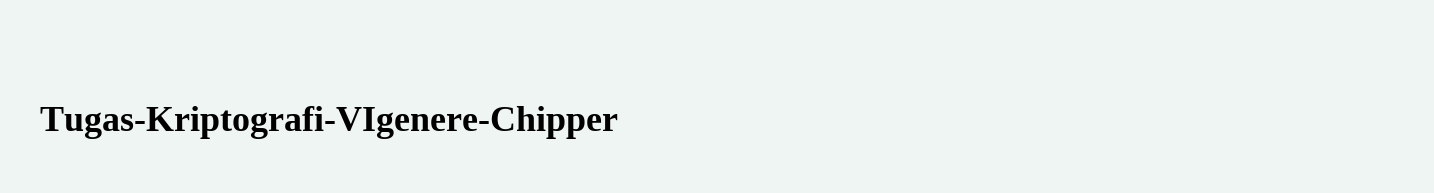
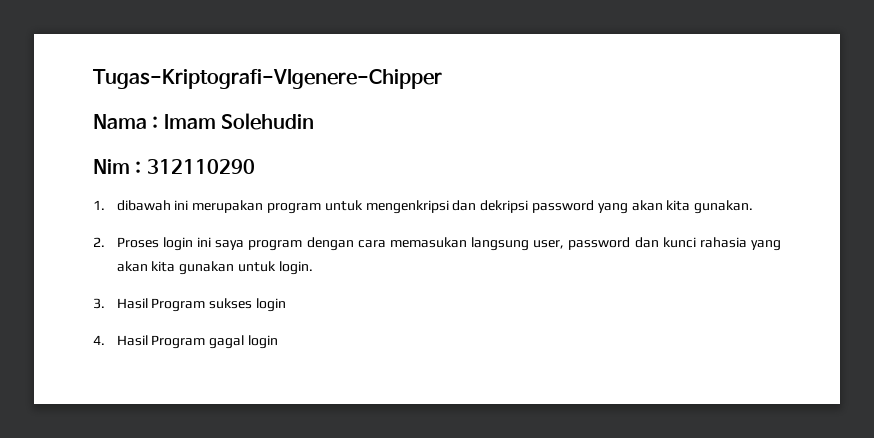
(618, 122) none -> [93,113,314,130] [93,159,255,174] [93,200,754,214] [93,237,781,251] [116,261,313,275] [93,298,287,312] [93,335,279,349] // Nama : Imam Solehudin // Nim : 312110290 // 1. dibawah ini merupakan program untuk mengenkripsi dan dekripsi password yang akan kita gunakan. // 2. Proses login ini saya program dengan cara memasukan langsung user, password dan kunci rahasia yang akan kita gunakan untuk login. // 3. Hasil Program sukses login // 4. Hasil Program gagal login

